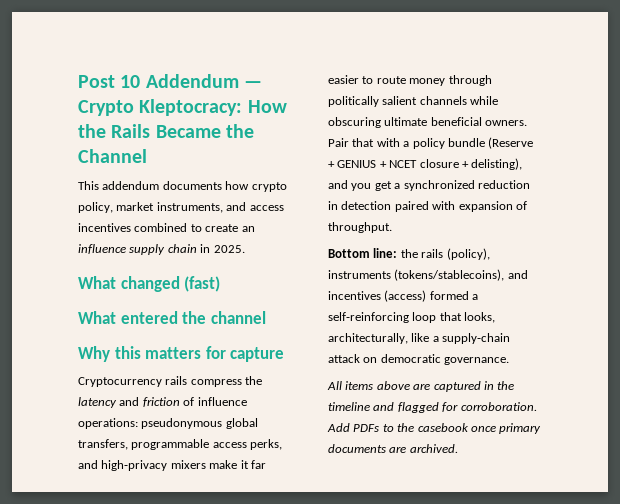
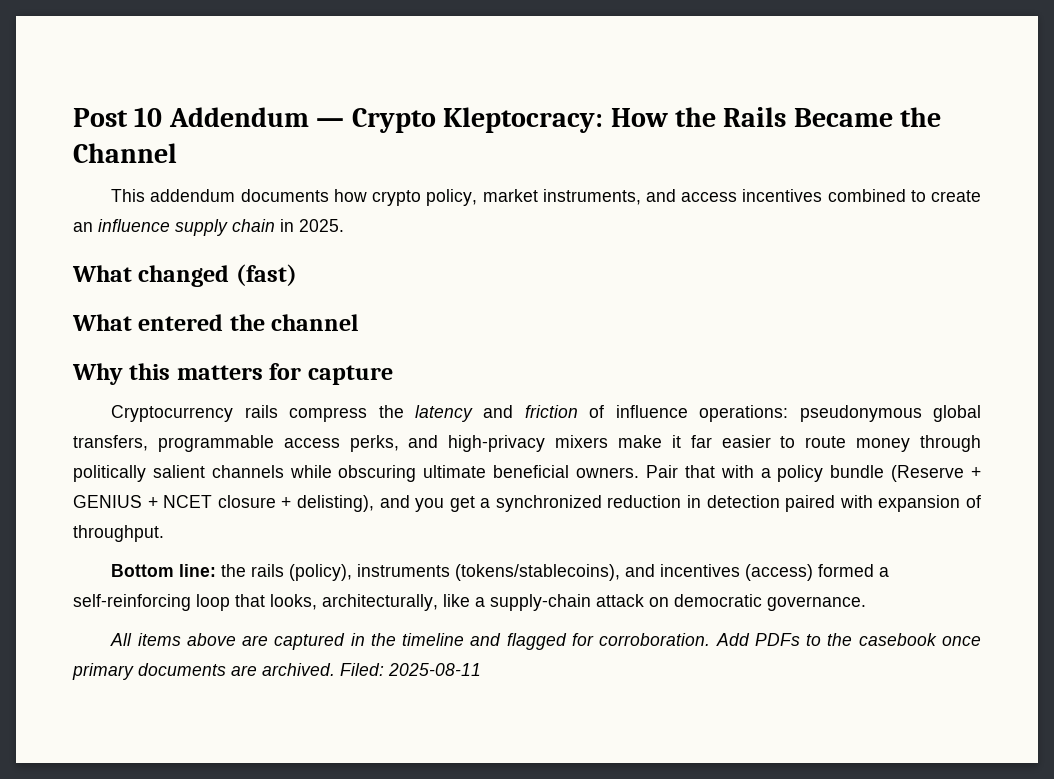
(458, 448) none -> [340,663,481,676] Filed: 2025-08-11

